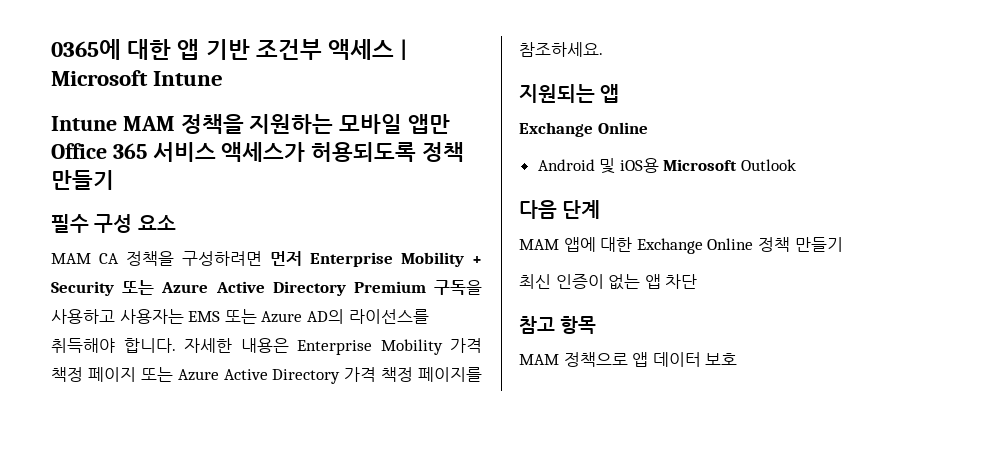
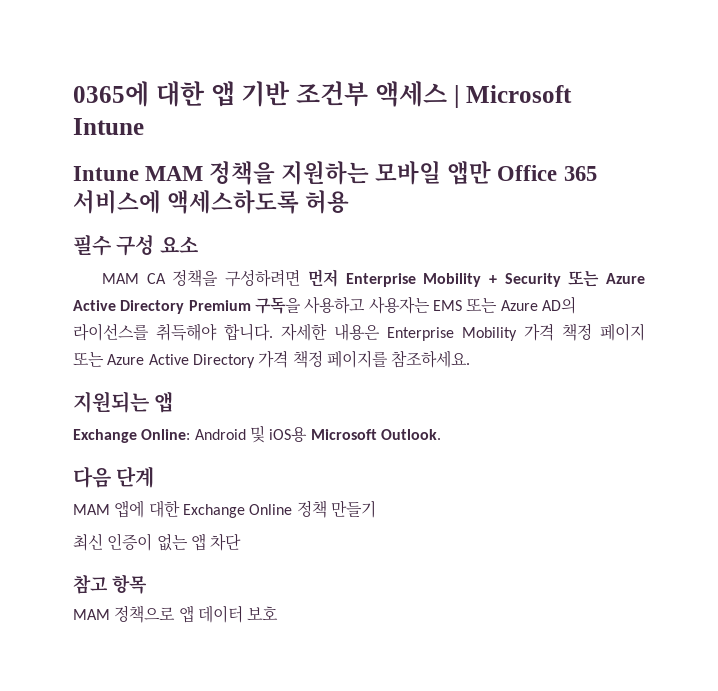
[152,142,465,162] [51,170,114,190] 서비스 액세스가 허용되도록 정책 만들기 -> [73,190,350,214] 서비스에 액세스하도록 허용
[597,122,648,134] Online // -> [141,429,191,440] Online:
[741,159,797,171] Outlook -> [380,429,441,440] Outlook.

